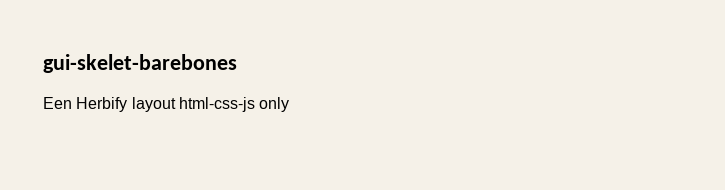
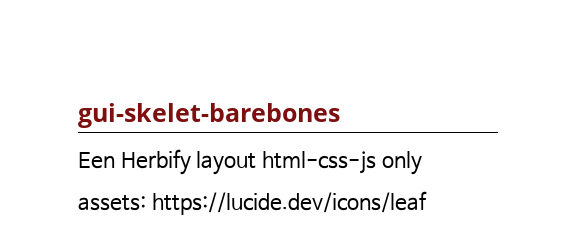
(290, 104) none -> [78,191,427,215] // assets: https://lucide.dev/icons/leaf

